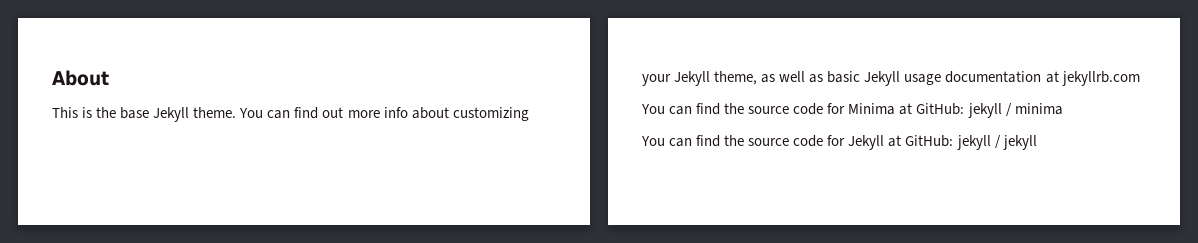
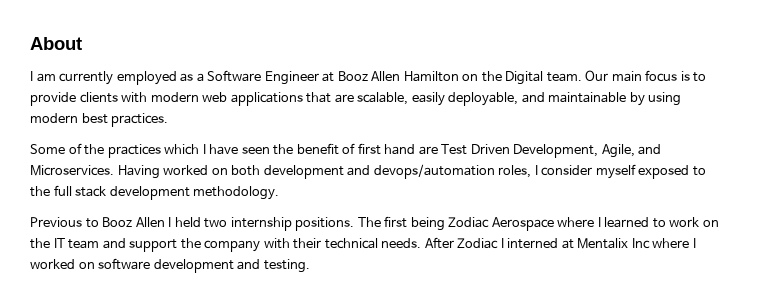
[52,107,529,122] [642,71,1140,86] [641,103,1063,118] [641,135,1037,150] This is the base Jekyll theme. You can find out more info about customizing your Jekyll theme, as well as basic Jekyll usage documentation at jekyllrb.com // You can find the source code for Minima at GitHub: jekyll / minima // You can find the source code for Jekyll at GitHub: jekyll / jekyll -> [30,70,707,85] [30,92,682,106] [30,113,169,127] [30,143,662,158] [30,164,706,179] [30,185,280,200] [30,216,719,231] [30,237,696,252] [30,258,310,273] I am currently employed as a Software Engineer at Booz Allen Hamilton on the Digital team. Our main focus is to provide clients with modern web applications that are scalable, easily deployable, and maintainable by using modern best practices. // Some of the practices which I have seen the benefit of first hand are Test Driven Development, Agile, and Microservices. Having worked on both development and devops/automation roles, I consider myself exposed to the full stack development methodology. // Previous to Booz Allen I held two internship positions. The first being Zodiac Aerospace where I learned to work on the IT team and support the company with their technical needs. After Zodiac I interned at Mentalix Inc where I worked on software development and testing.

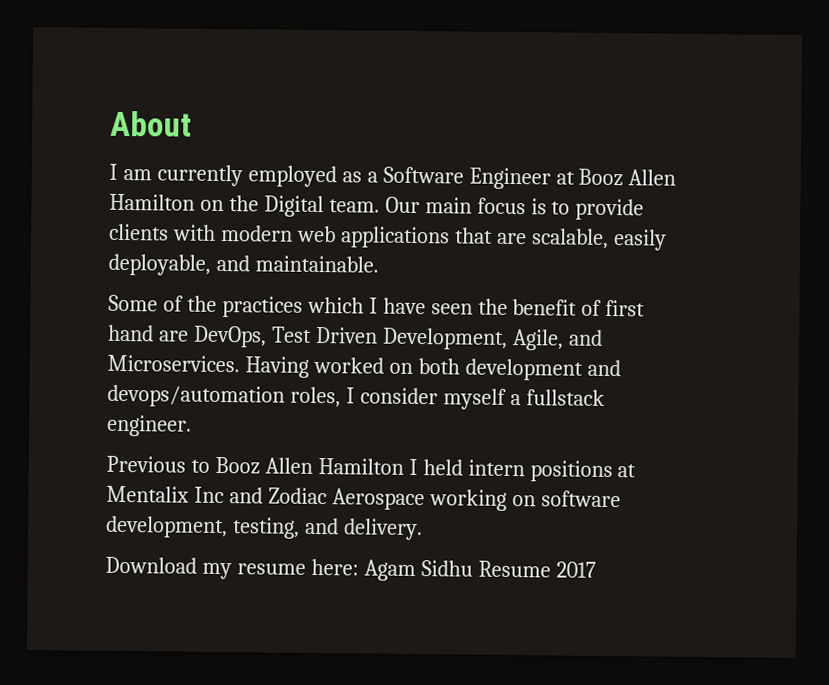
[548,92,682,106] [30,113,169,127] maintainable by using modern best practices. -> [254,255,379,273] maintainable.
(438, 150) none -> [192,325,267,348] DevOps,
[638,165,706,179] [30,185,280,200] exposed to the full stack development methodology. -> [509,389,605,406] [107,414,192,437] a fullstack engineer.
(165, 222) none -> [317,458,404,475] Hamilton
[204,216,719,231] [30,237,696,252] [30,258,310,273] two internship positions. The first being Zodiac Aerospace where I learned to work on the IT team and support the company with their technical needs. After Zodiac I interned at Mentalix Inc where I worked on software development and testing. -> [467,459,637,483] [106,485,621,511] [105,515,423,541] [105,556,596,582] intern positions at Mentalix Inc and Zodiac Aerospace working on software development, testing, and delivery. // Download my resume here: Agam Sidhu Resume 2017

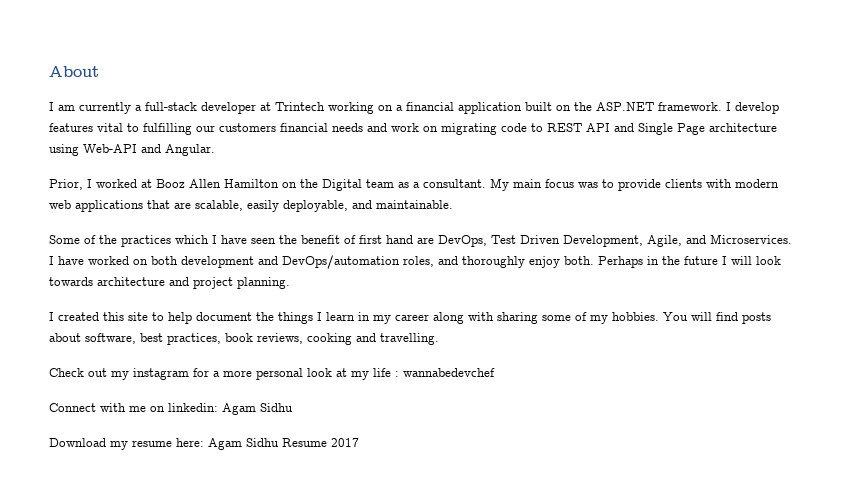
[247,165,551,190] employed as a Software Engineer -> [135,102,779,114] [49,123,777,135] [49,144,215,156] [49,179,137,190] a full-stack developer at Trintech working on a financial application built on the ASP.NET framework. I develop features vital to fulfilling our customers financial needs and work on migrating code to REST API and Single Page architecture using Web-API and Angular. // Prior, I worked
[328,196,420,214] team. Our -> [366,178,509,191] team as a consultant. My
[530,198,547,215] is -> [578,182,598,188] was
[244,356,309,378] Having -> [49,256,84,265] I have
[107,384,605,410] [107,414,192,437] [106,455,637,483] [106,485,621,511] [105,515,423,541] devops/automation roles, I consider myself a fullstack engineer. // Previous to Booz Allen Hamilton I held intern positions at Mentalix Inc and Zodiac Aerospace working on software development, testing, and delivery. -> [282,255,781,269] [49,277,290,289] [49,312,771,324] [49,333,439,345] [49,368,495,380] [49,403,293,415] DevOps/automation roles, and thoroughly enjoy both. Perhaps in the future I will look towards architecture and project planning. // I created this site to help document the things I learn in my career along with sharing some of my hobbies. You will find posts about software, best practices, book reviews, cooking and travelling. // Check out my instagram for a more personal look at my life : wannabedevchef // Connect with me on linkedin: Agam Sidhu

